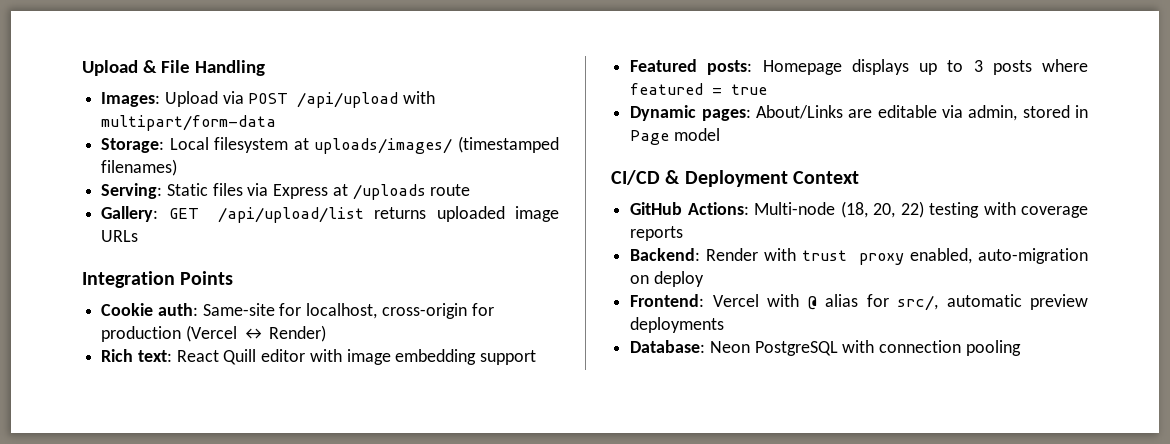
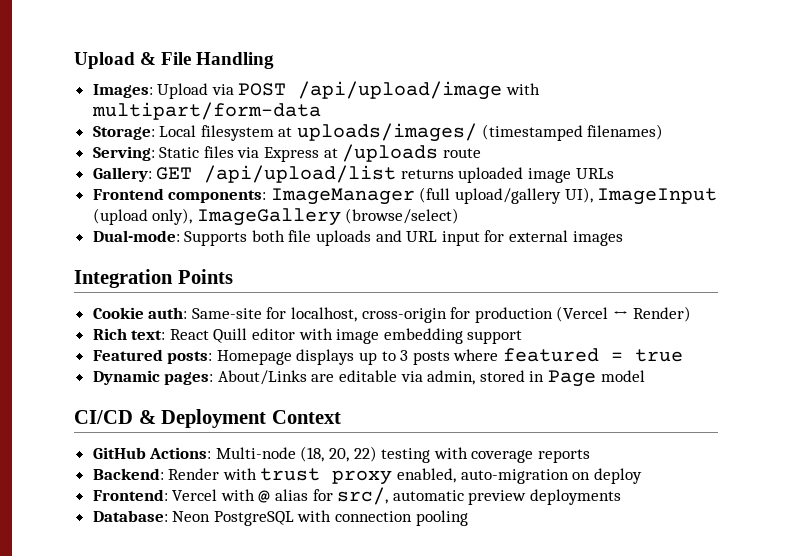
[297,92,399,108] /api/upload -> [298,81,503,100] /api/upload/image
(139, 236) none -> [92,187,718,205] [92,208,460,226] [92,230,623,246] // Frontend components: ImageManager (full upload/gallery UI), ImageInput (upload only), ImageGallery (browse/select) // Dual-mode: Supports both file uploads and URL input for external images

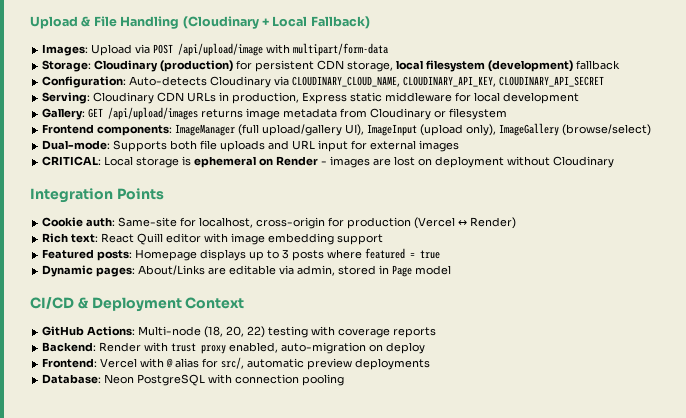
(275, 60) none -> [182,16,370,29] (Cloudinary + Local Fallback)
[159,123,664,142] [92,144,481,162] [92,165,614,183] Local filesystem at uploads/images/ (timestamped filenames) // Serving: Static files via Express at /uploads route // Gallery: GET /api/upload/list returns uploaded image URLs -> [94,60,621,72] [42,76,605,88] [42,92,580,104] [42,107,508,120] Cloudinary (production) for persistent CDN storage, local filesystem (development) fallback // Configuration: Auto-detects Cloudinary via CLOUDINARY_CLOUD_NAME, CLOUDINARY_API_KEY, CLOUDINARY_API_SECRET // Serving: Cloudinary CDN URLs in production, Express static middleware for local development // Gallery: GET /api/upload/images returns image metadata from Cloudinary or filesystem
(623, 238) none -> [42,156,615,168] // CRITICAL: Local storage is ephemeral on Render - images are lost on deployment without Cloudinary

